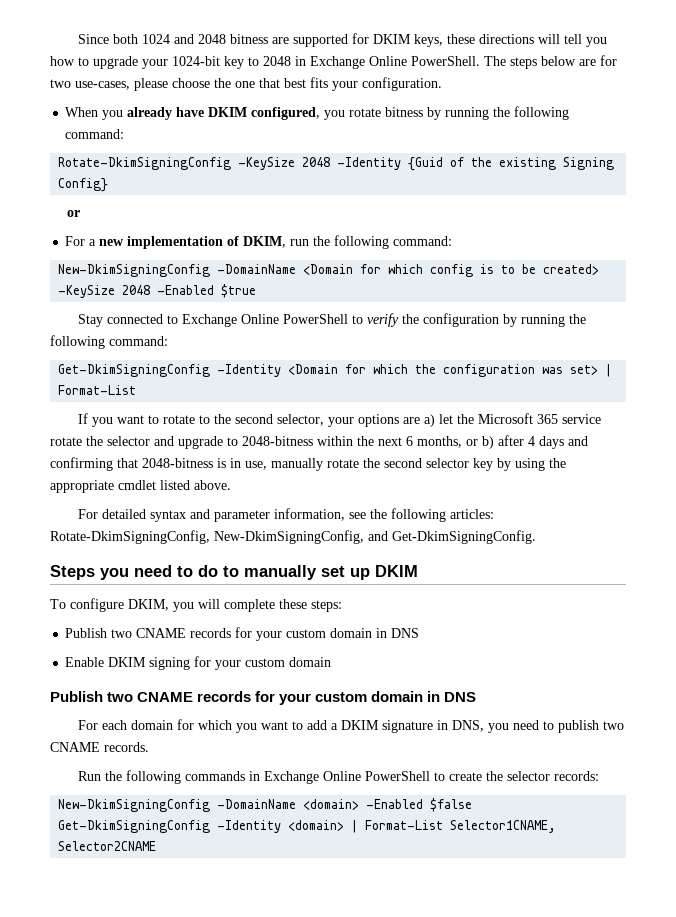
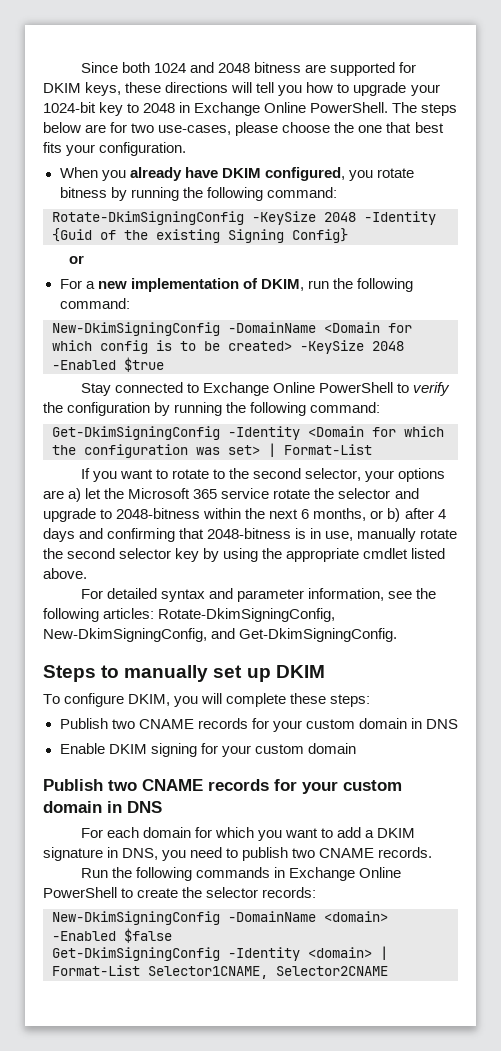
[100,565,218,580] you need to do -> (96, 673) none

